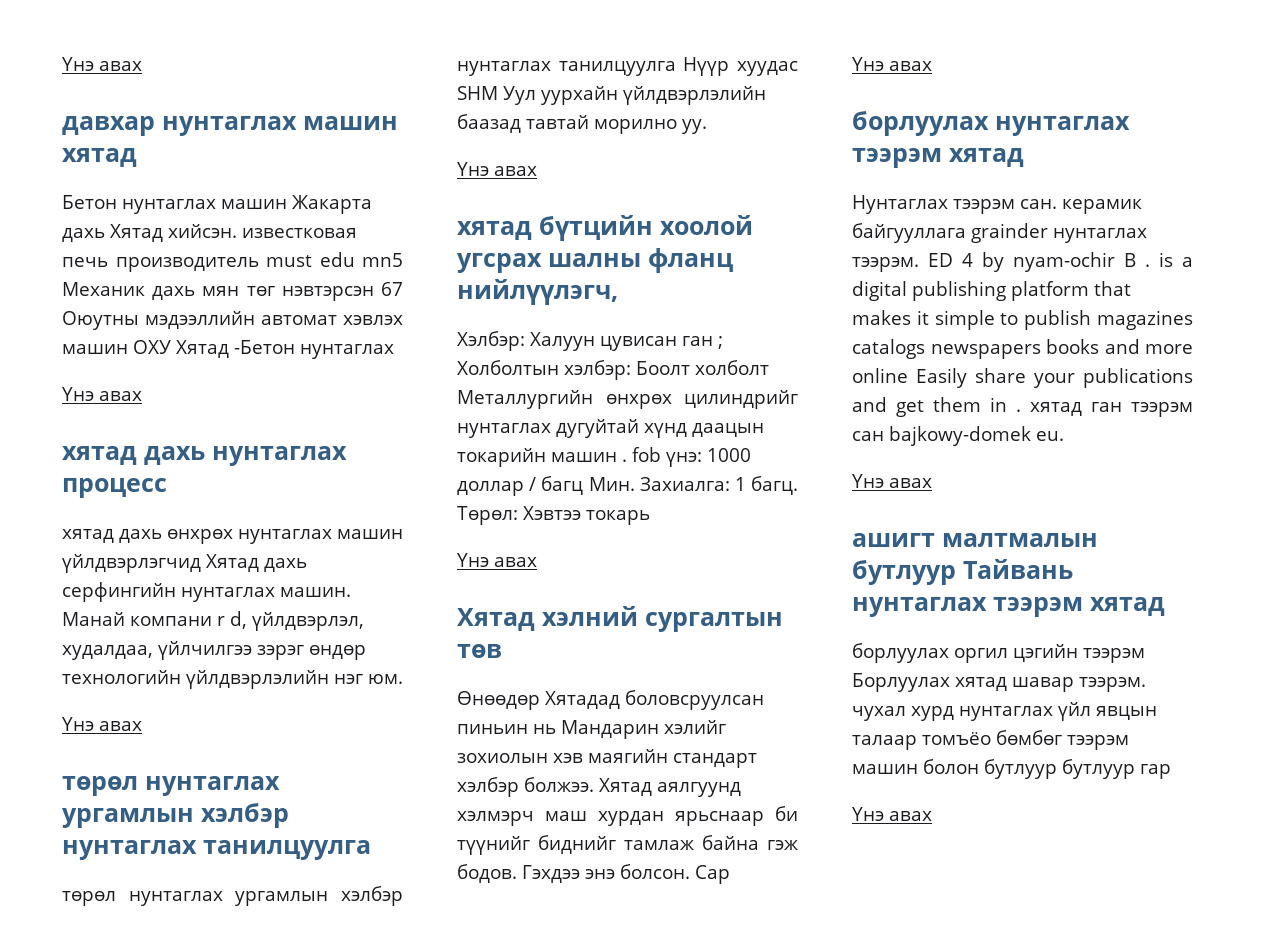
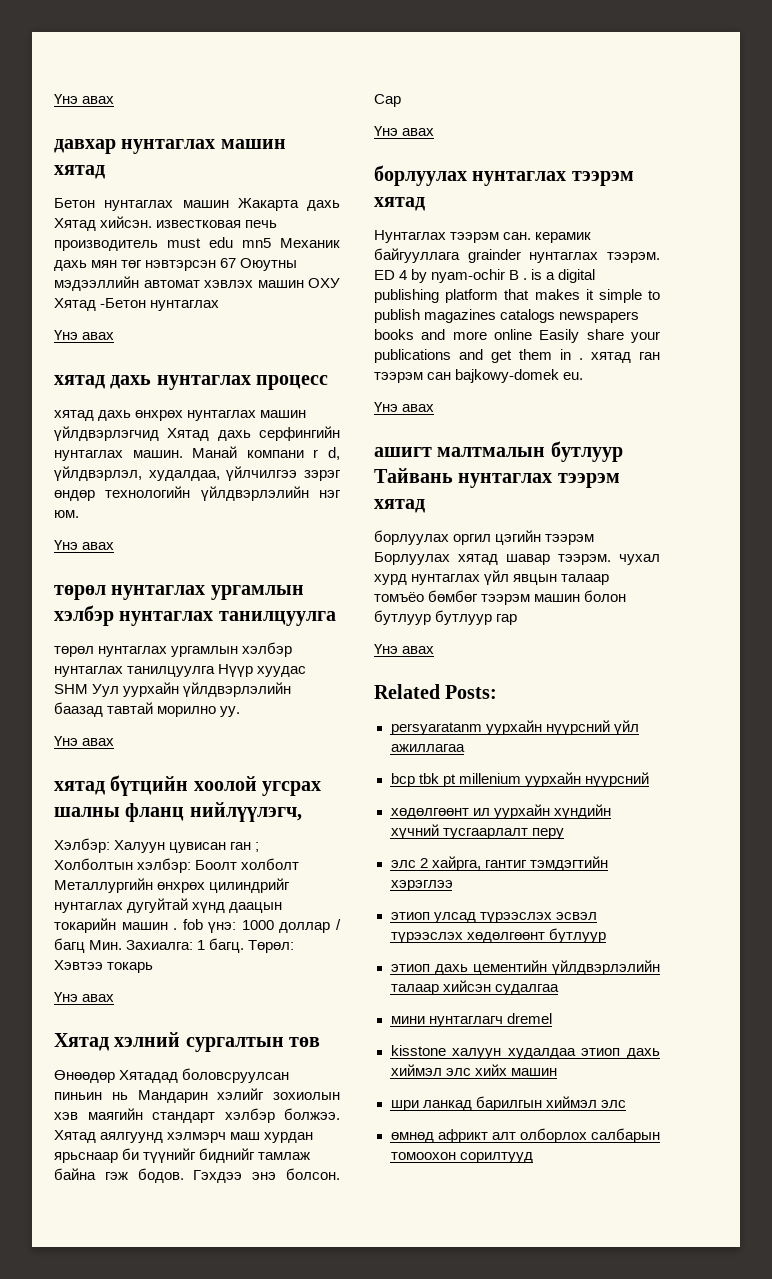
(932, 816) none -> [374,684,498,699] [390,720,639,735] [390,744,465,752] [390,772,649,787] [390,804,611,819] [390,824,564,839] [390,856,608,871] [390,880,453,891] [390,912,597,923] [390,928,606,943] [390,960,660,975] [390,980,559,995] [390,1013,552,1027] [390,1045,660,1059] [390,1064,557,1076] [390,1096,626,1111] [390,1128,660,1143] [390,1152,533,1163] // Related Posts: // persyaratanm уурхайн нүүрсний үйл ажиллагаа // bcp tbk pt millenium уурхайн нүүрсний // хөдөлгөөнт ил уурхайн хүндийн хүчний тусгаарлалт перу // элс 2 хайрга, гантиг тэмдэгтийн хэрэглээ // этиоп улсад түрээслэх эсвэл түрээслэх хөдөлгөөнт бутлуур // этиоп дахь цементийн үйлдвэрлэлийн талаар хийсэн судалгаа // мини нунтаглагч dremel // kisstone халуун худалдаа этиоп дахь хиймэл элс хийх машин // шри ланкад барилгын хиймэл элс // өмнөд африкт алт олборлох салбарын томоохон сорилтууд

